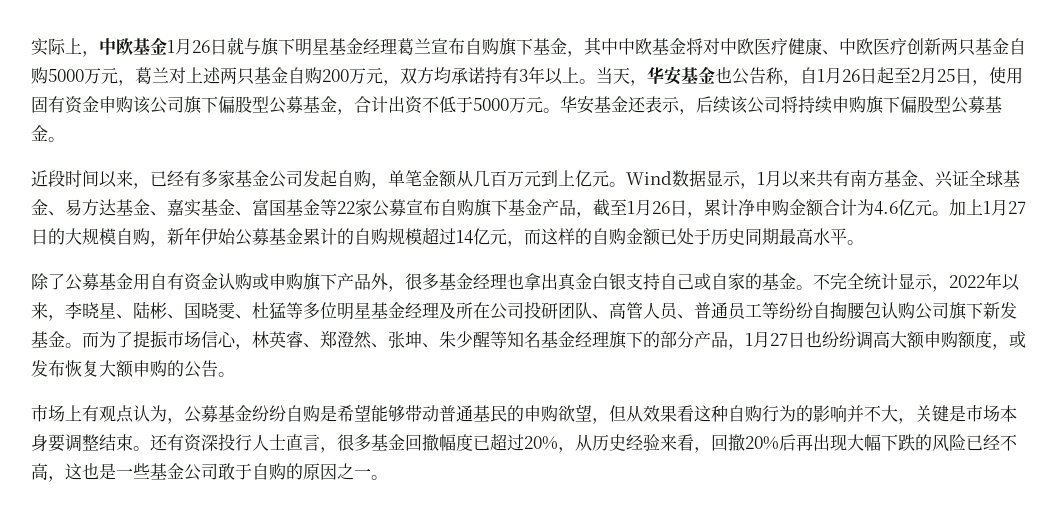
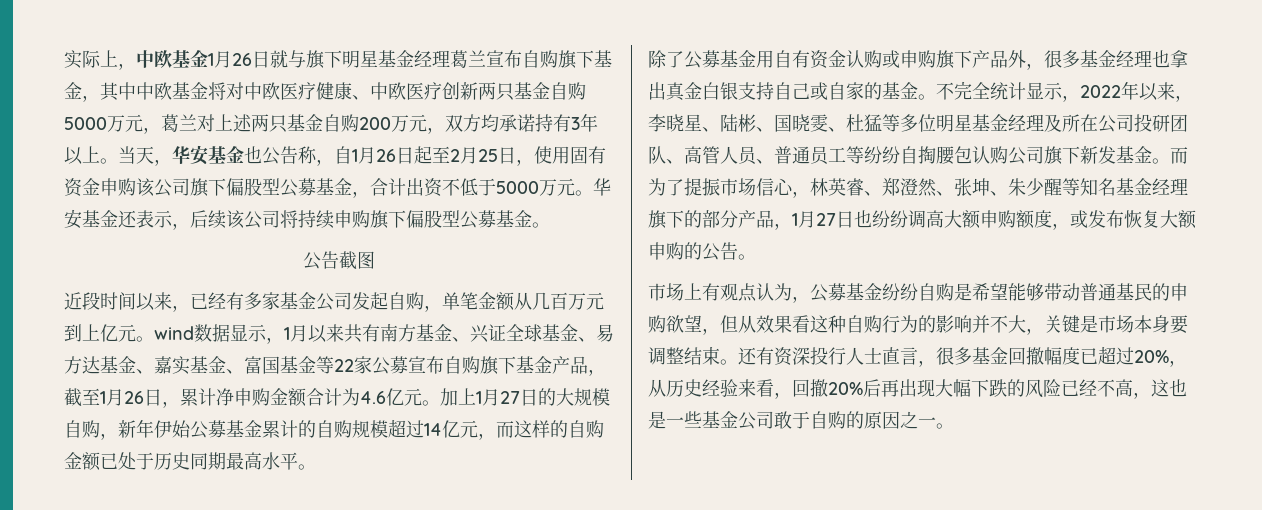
(65, 139) none -> [303,251,375,270] // 公告截图
[626,171,672,185] Wind -> [154,326,194,340] wind

